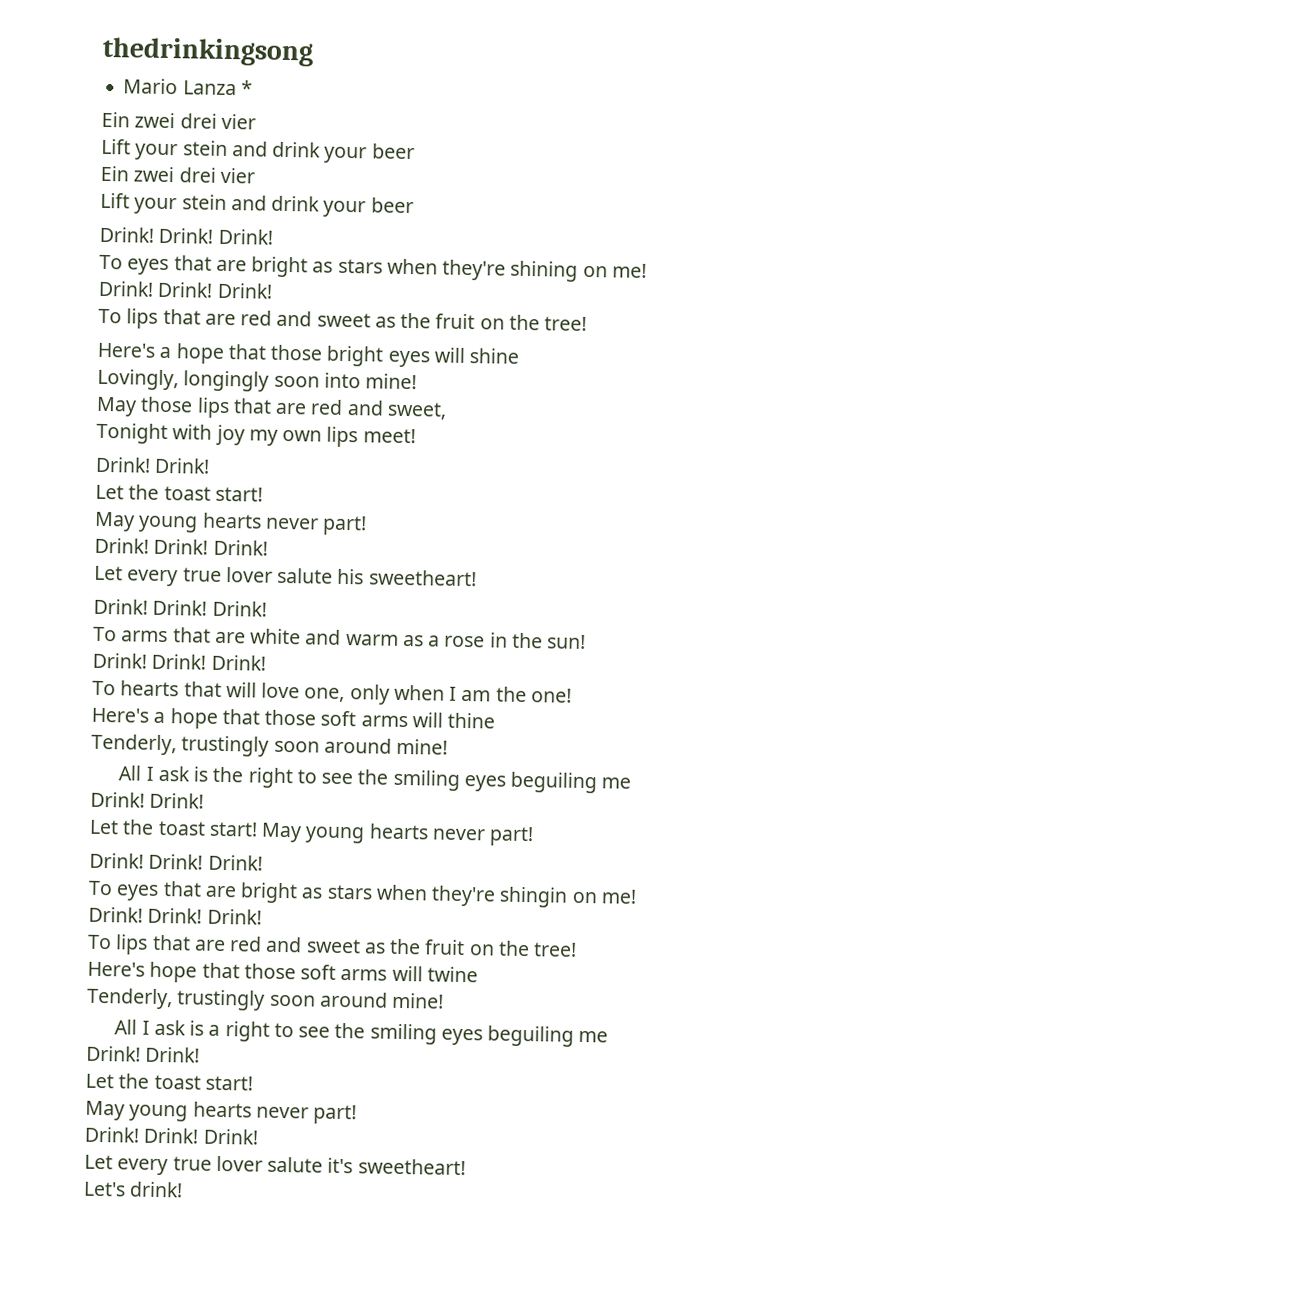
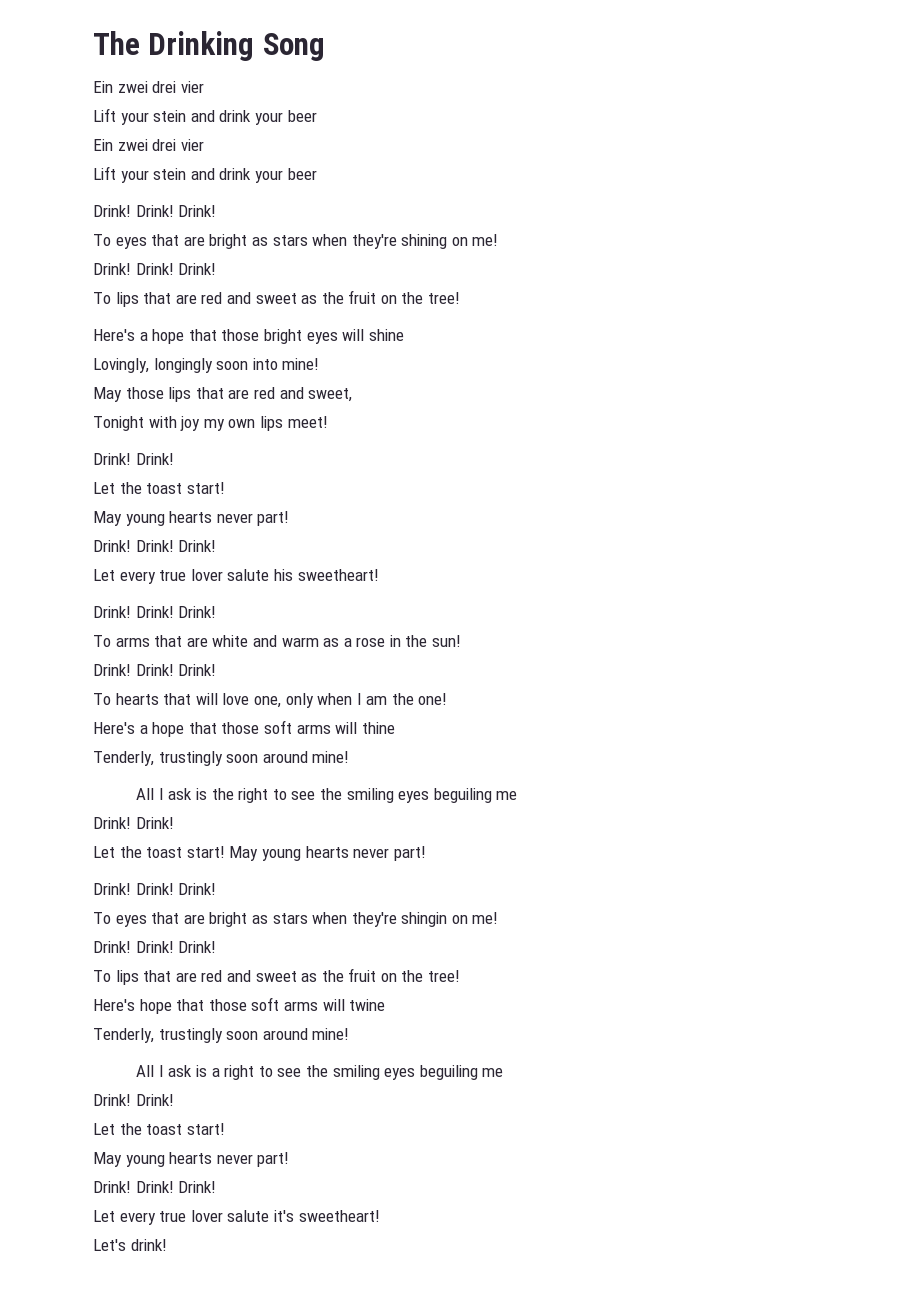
[102,36,314,67] [123,78,253,96] thedrinkingsong // Mario Lanza * -> [93,31,325,61] The Drinking Song

